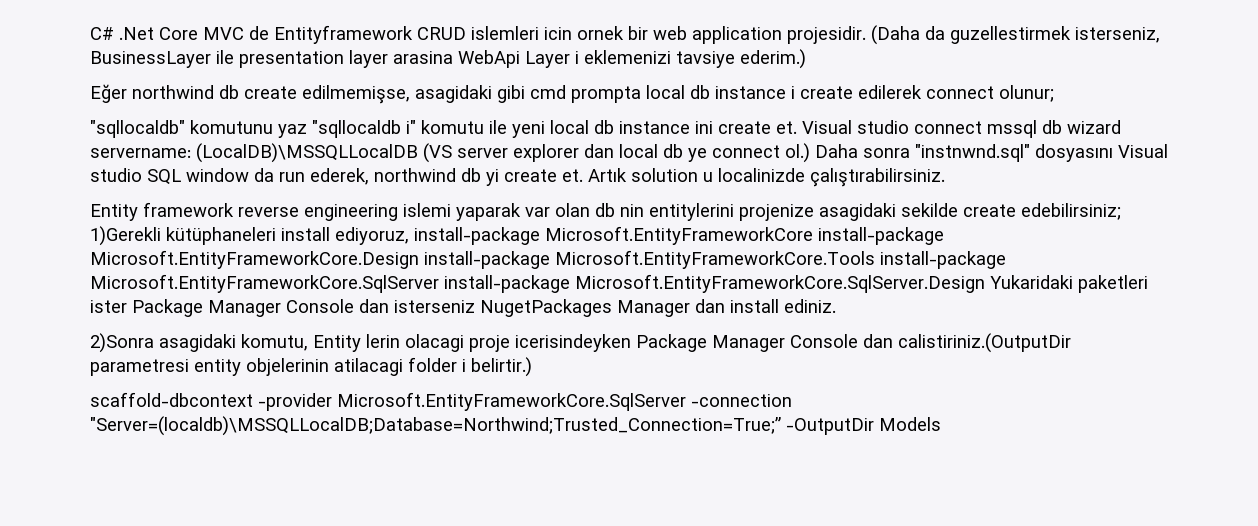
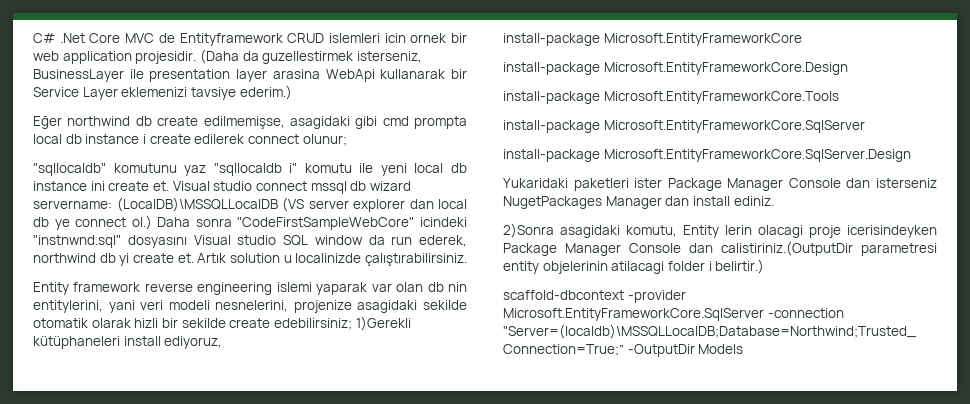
[525,51,579,68] Layer i -> [380,69,468,79] [33,87,118,100] kullanarak bir Service Layer
(910, 153) none -> [237,217,467,230] "CodeFirstSampleWebCore" icindeki
[649,203,896,221] entitylerini projenize asagidaki -> [33,300,467,313] [33,318,178,328] entitylerini, yani veri modeli nesnelerini, projenize asagidaki sekilde otomatik olarak hizli bir
(409, 236) none -> (223, 342) //
(813, 235) none -> (802, 39) //
(419, 259) none -> (848, 68) //
(875, 259) none -> (839, 97) //
(439, 283) none -> (865, 126) //
(985, 283) none -> (911, 155) //

